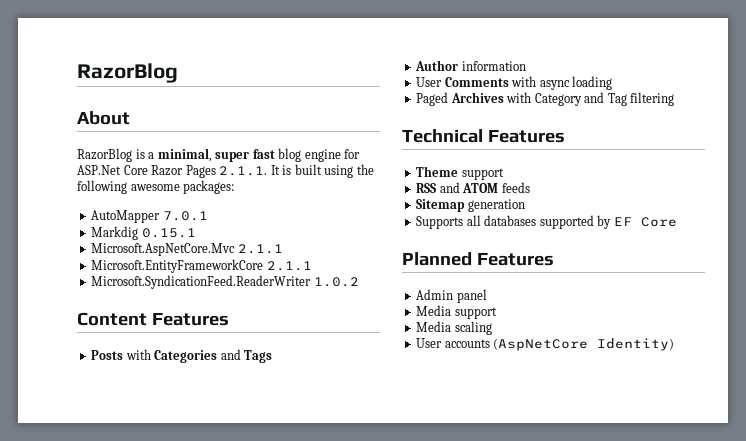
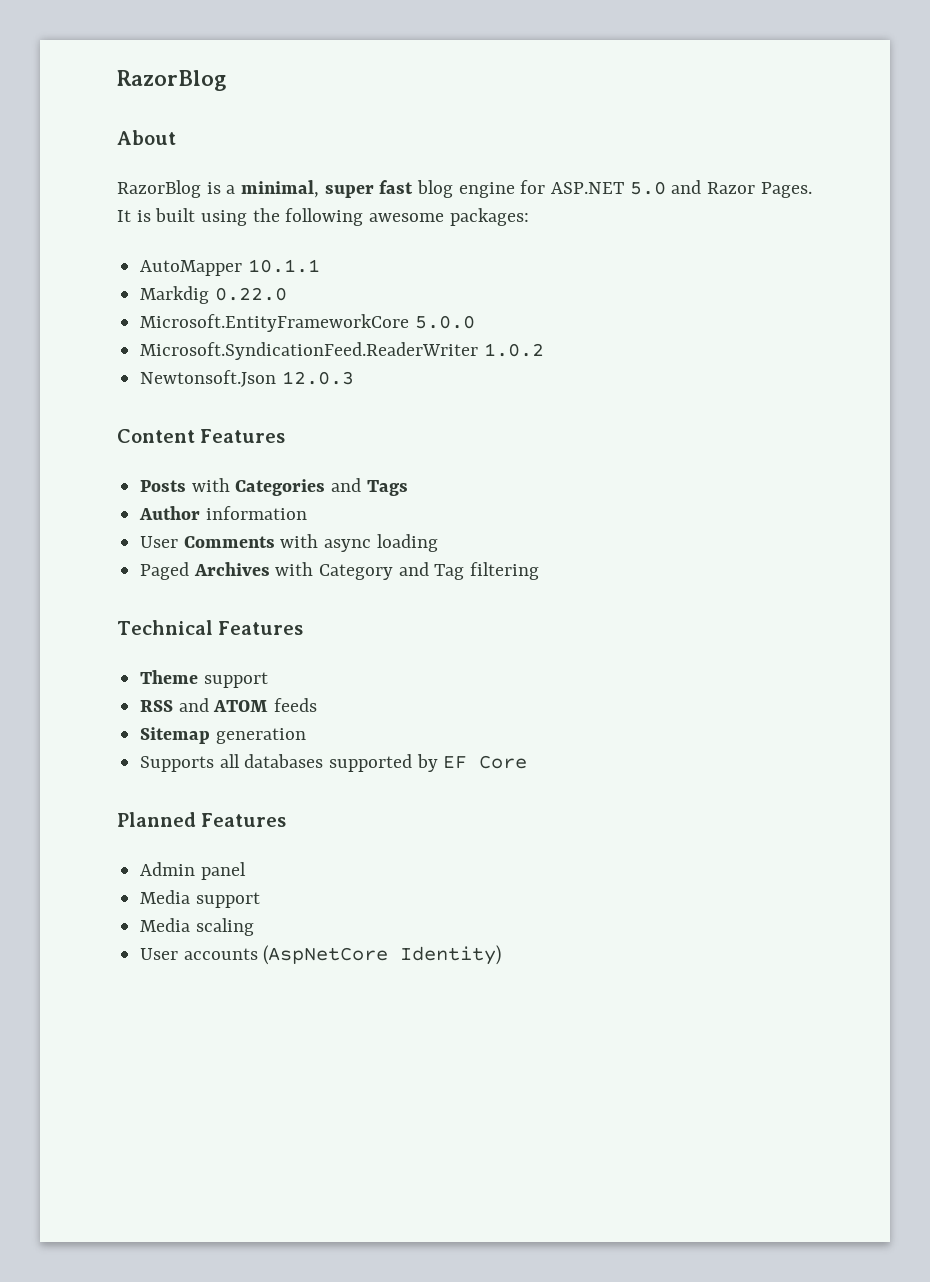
[77,165,268,178] ASP.Net Core Razor Pages 2.1.1. -> [551,180,812,198] ASP.NET 5.0 and Razor Pages.
[162,211,208,221] 7.0.1 -> [247,259,320,273] 10.1.1
[141,228,196,238] [91,243,283,256] 0.15.1 // Microsoft.AspNetCore.Mvc 2.1.1 -> [214,287,287,301] 0.22.0
[266,261,312,271] 2.1.1 -> [414,315,475,329] 5.0.0
(359, 282) none -> [140,370,354,387] // Newtonsoft.Json 12.0.3

